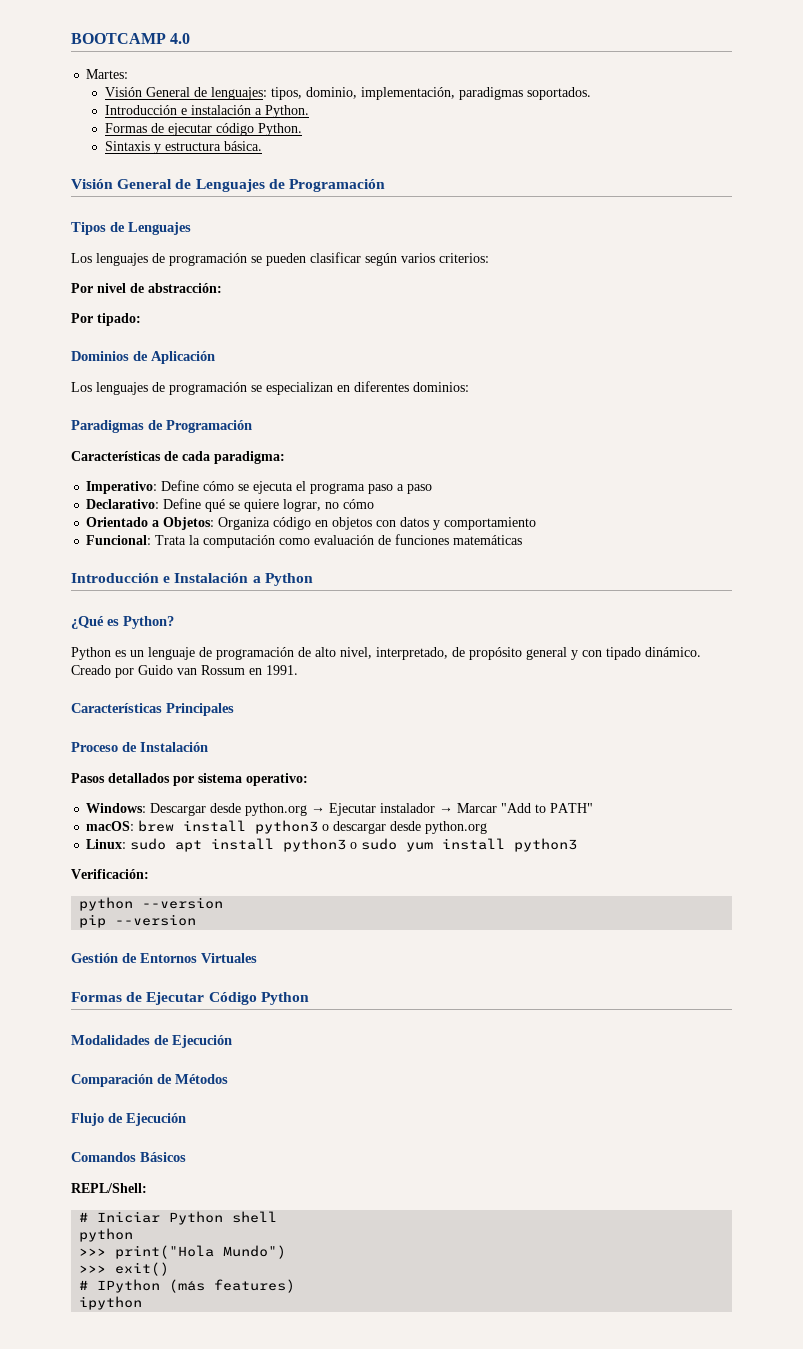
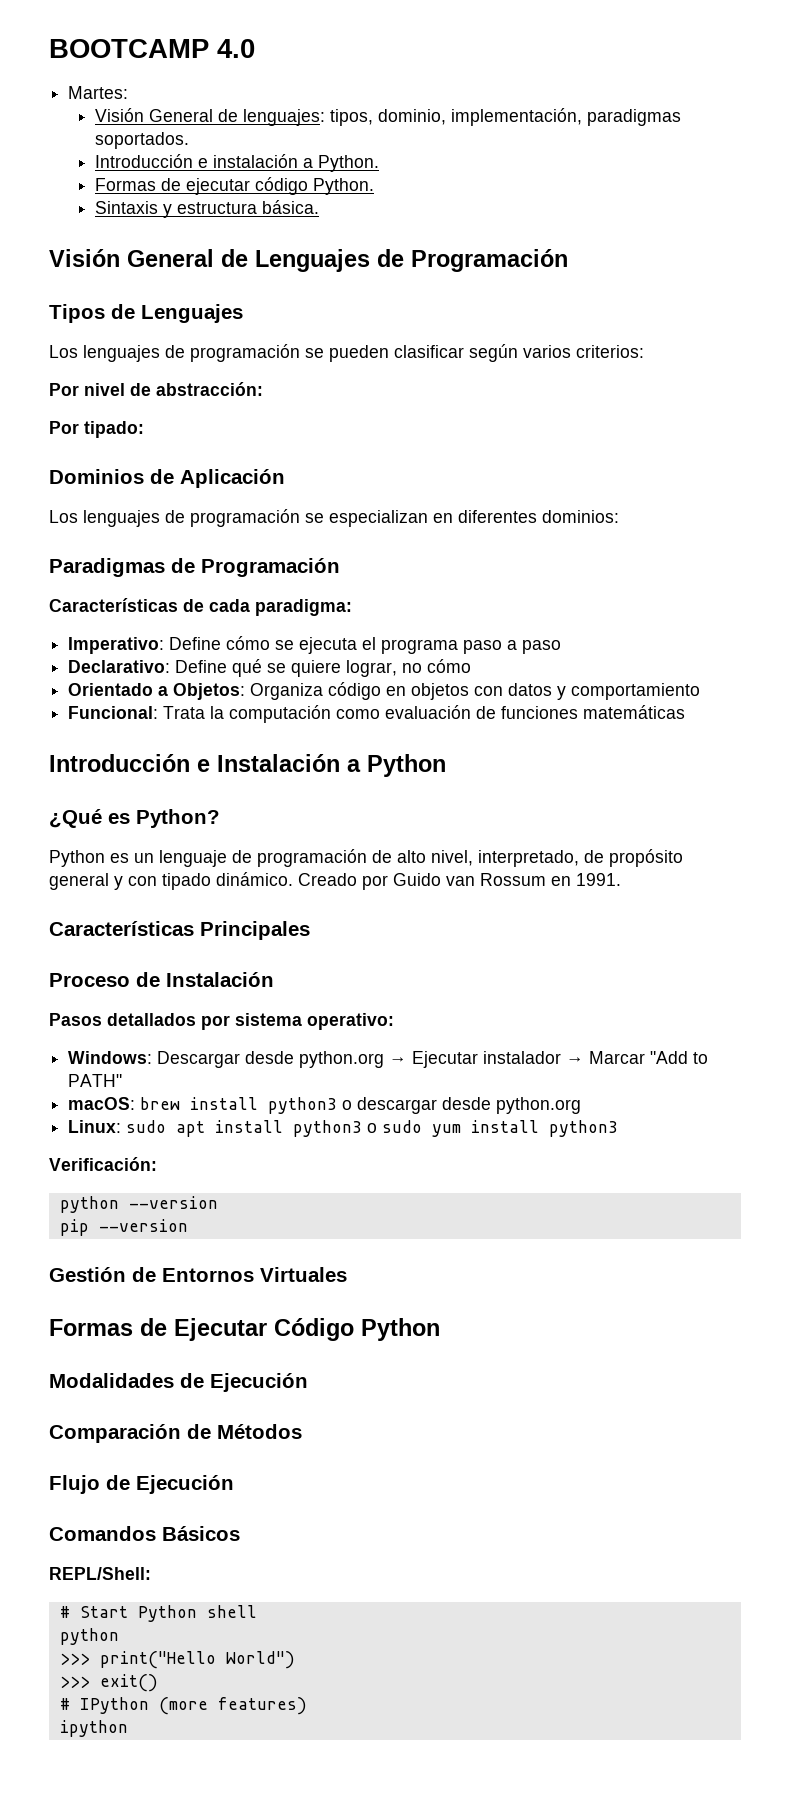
[97,1211,161,1223] Iniciar -> [79,1606,128,1618] Start
[115,1245,287,1259] print("Hola Mundo") -> [99,1651,295,1669] print("Hello World")
[169,1279,206,1293] (más -> [158,1697,208,1715] (more

